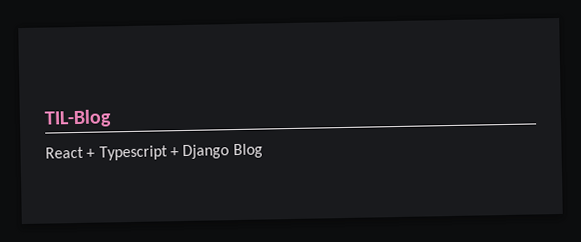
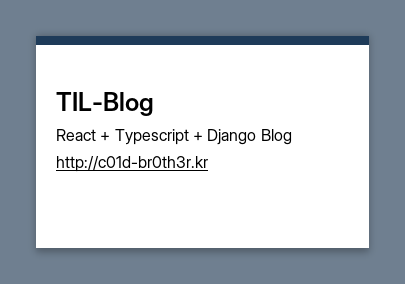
(263, 151) none -> [56,156,208,172] // http://c01d-br0th3r.kr

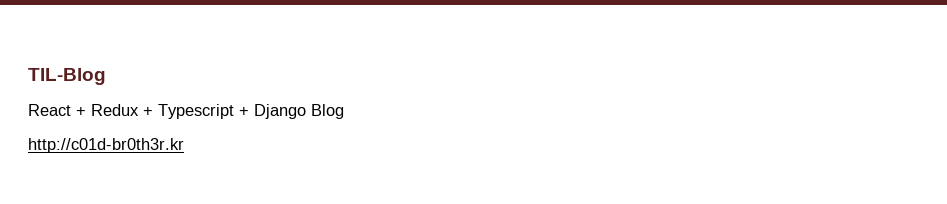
(111, 136) none -> [91,104,153,116] Redux +

